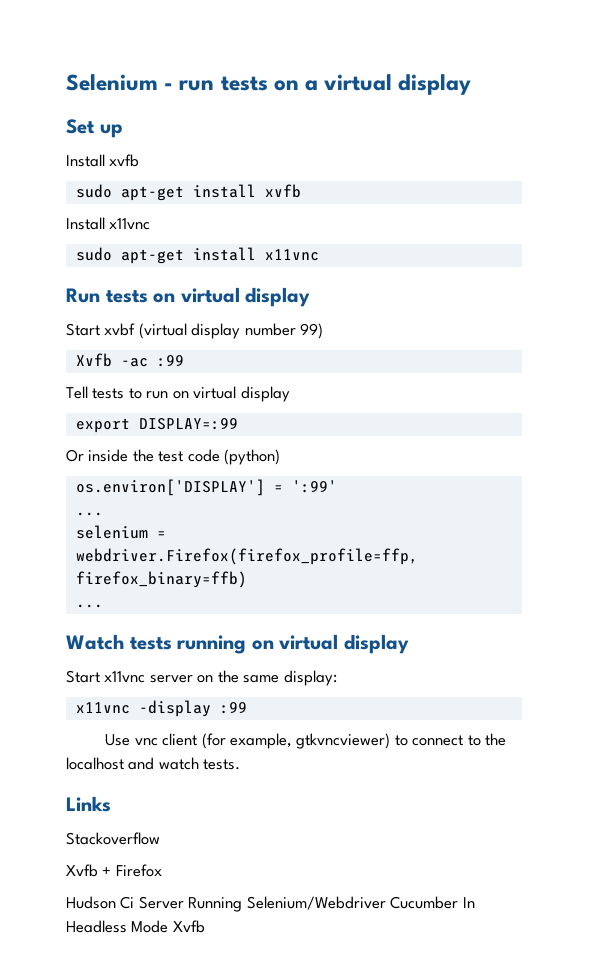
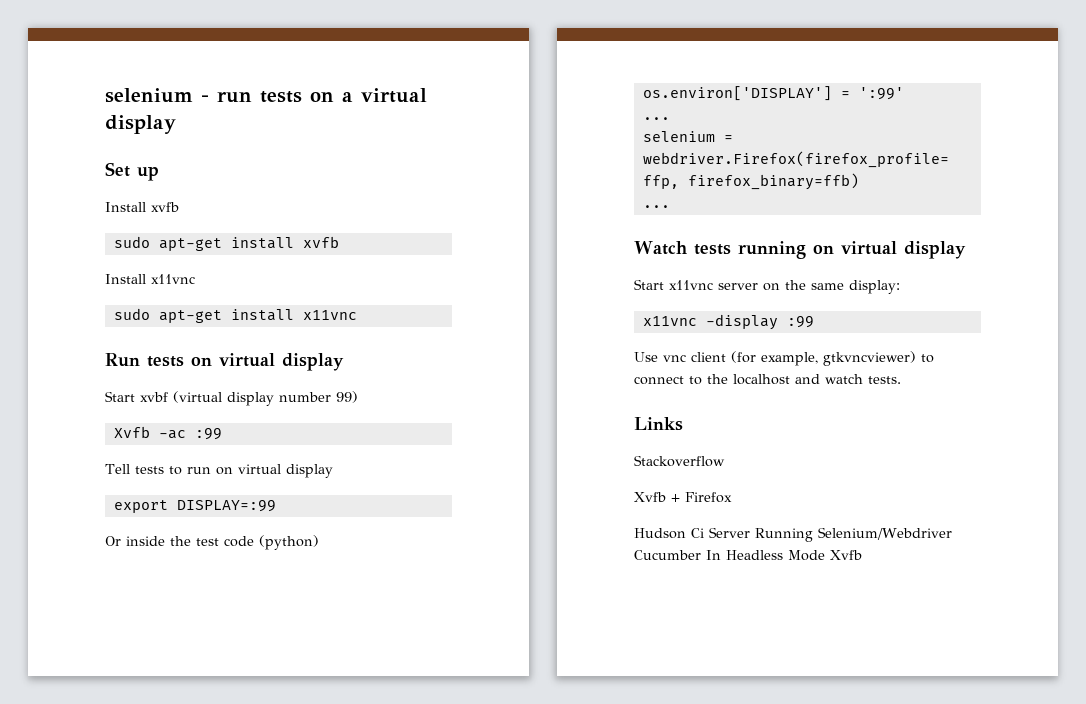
[66,74,158,91] Selenium -> [105,88,193,103] selenium

